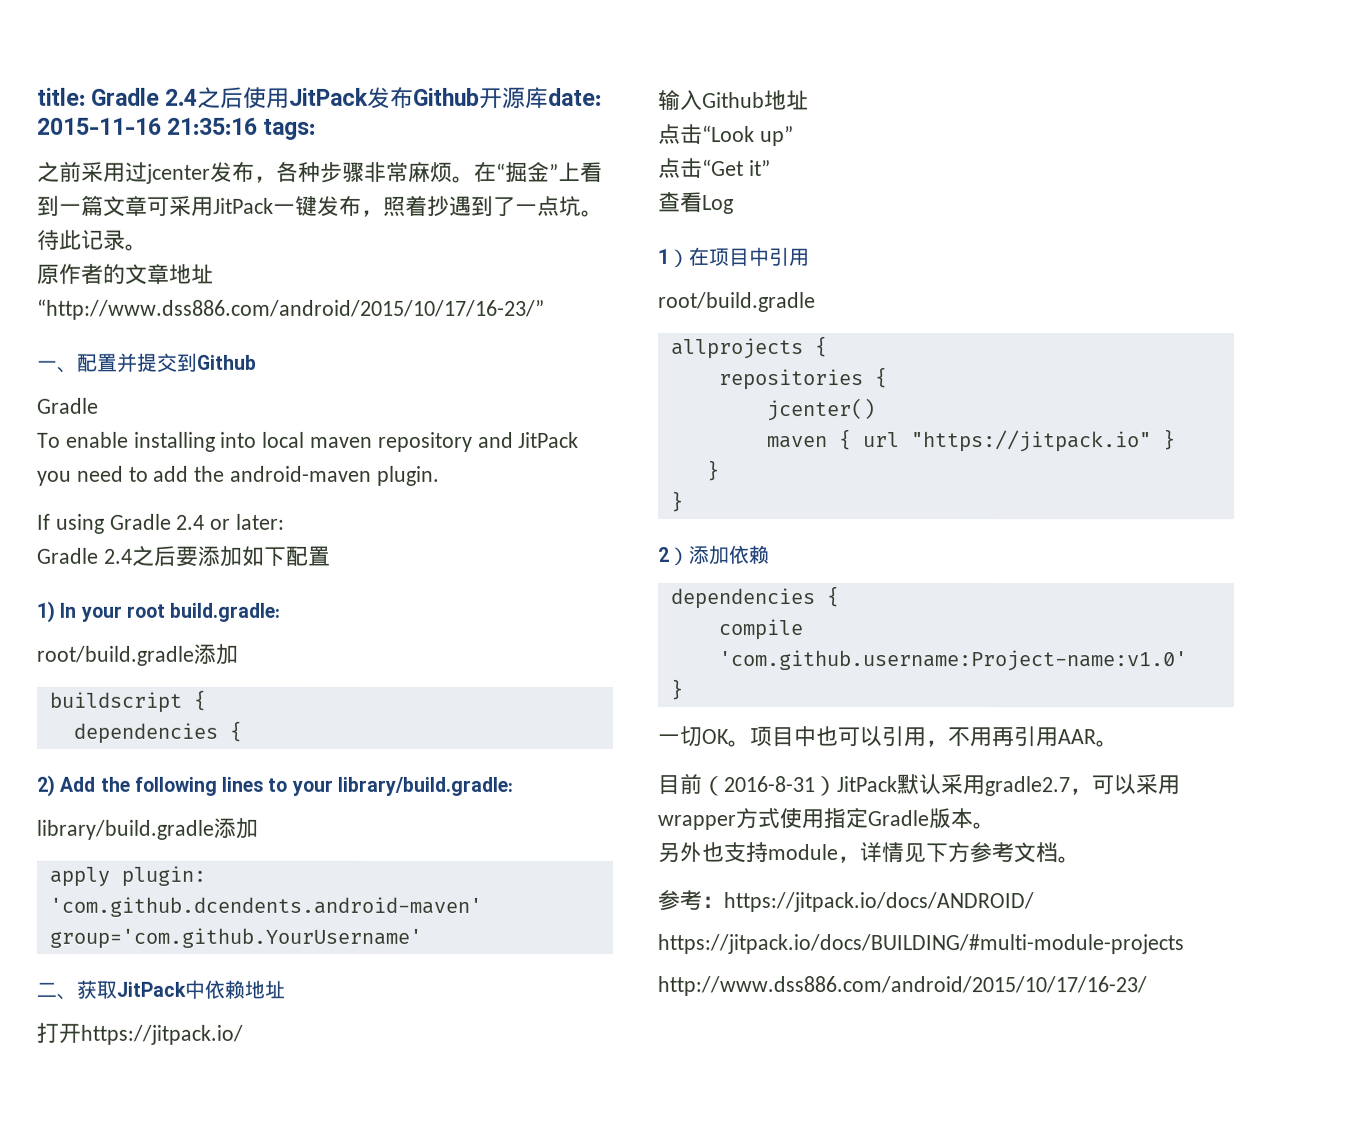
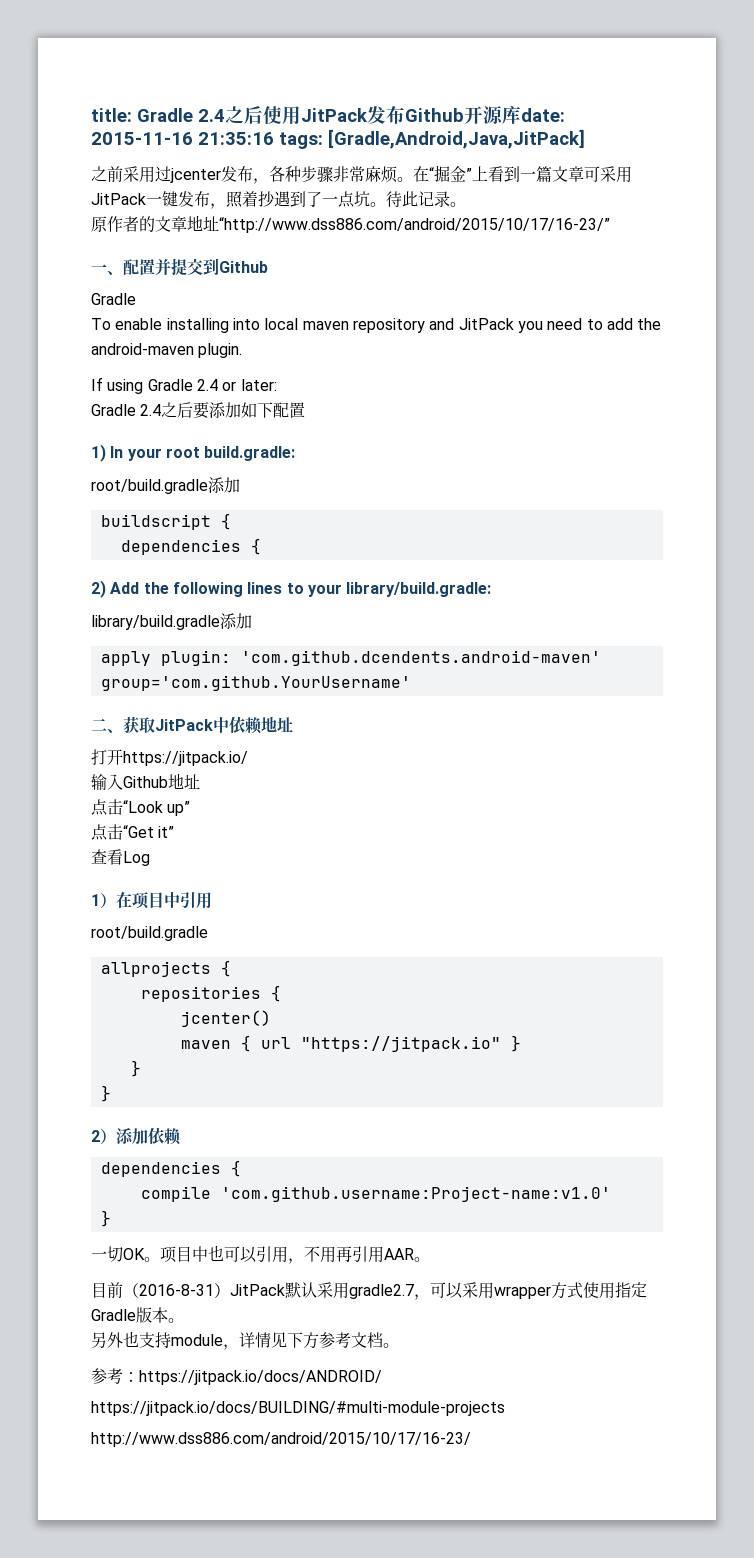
(317, 129) none -> [328,129,585,149] [Gradle,Android,Java,JitPack]

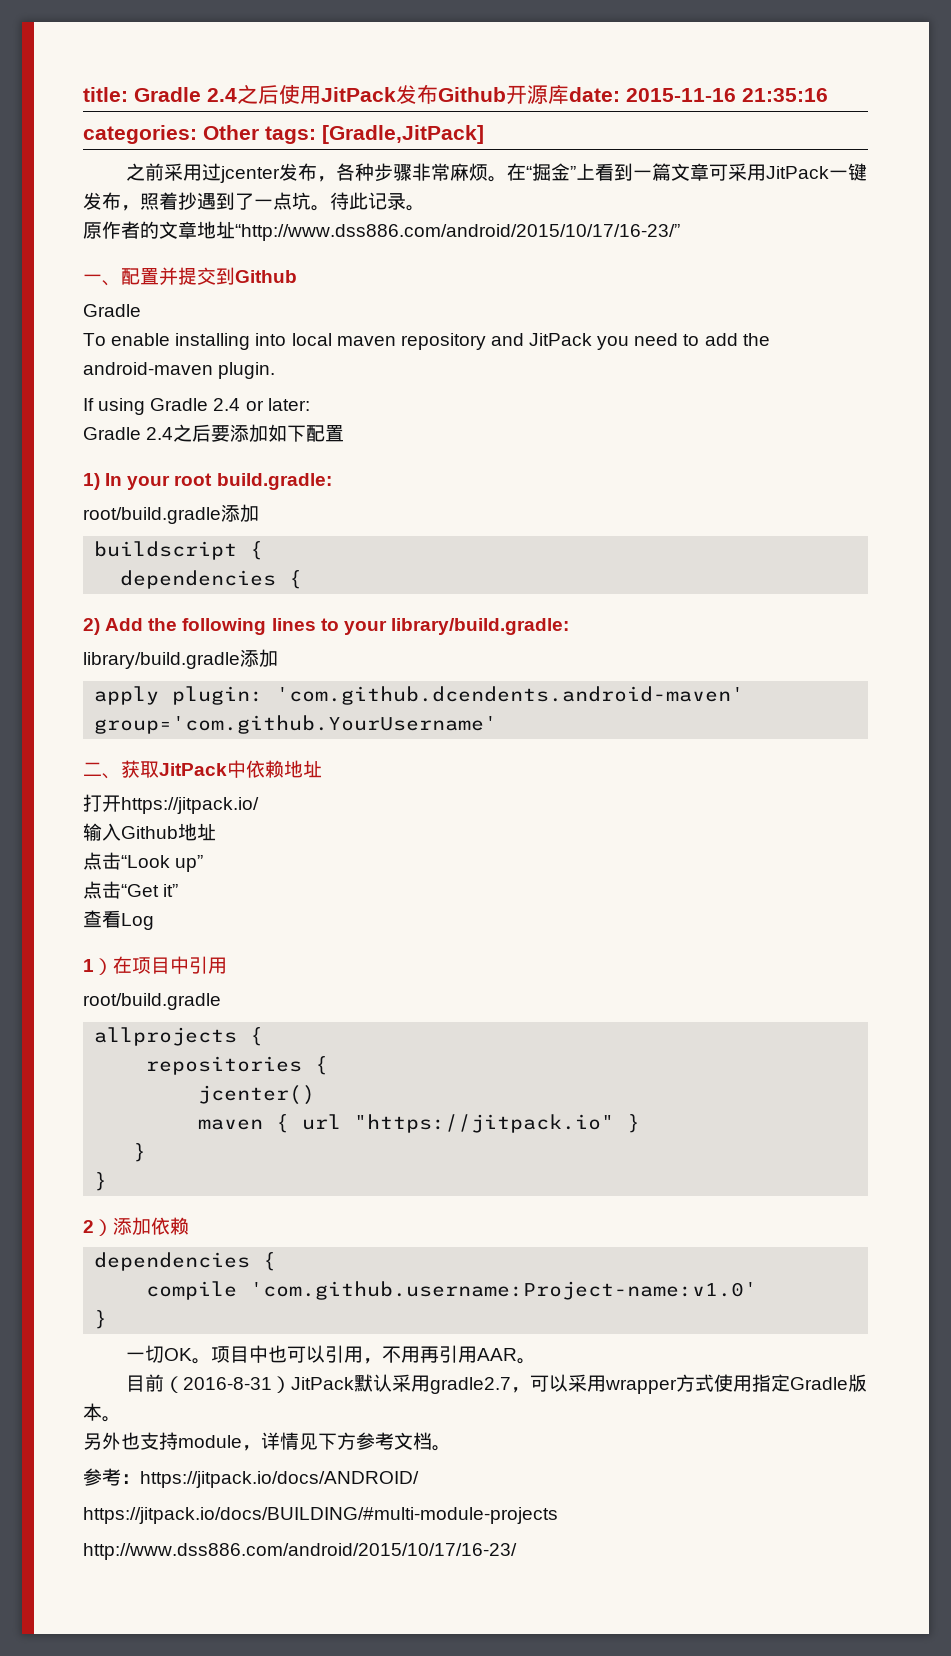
[279,129,585,149] tags: [Gradle,Android,Java,JitPack] -> [83,125,484,144] // categories: Other tags: [Gradle,JitPack]

